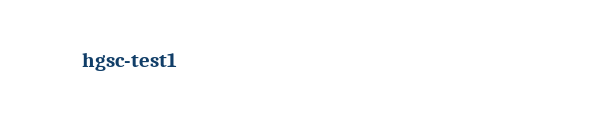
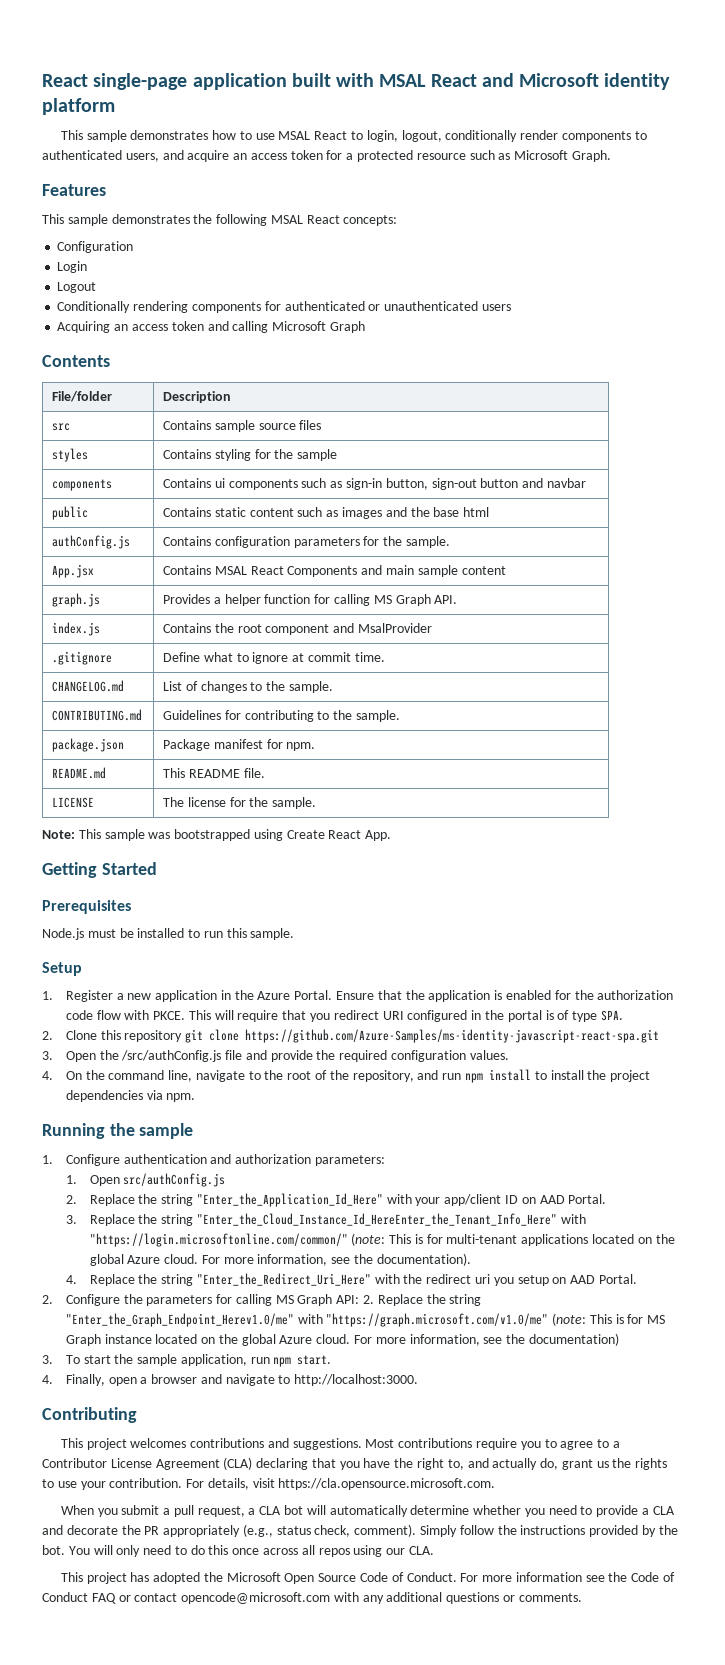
[82,52,177,71] hgsc-test1 -> [42,73,671,90] [42,98,115,115] [60,130,647,142] [42,150,611,162] [42,184,106,196] [42,214,398,226] [57,241,134,253] [57,261,88,273] [57,282,97,293] [57,301,511,313] [57,321,365,333] [42,355,110,367] [52,391,113,402] [163,391,232,403] [52,423,71,431] [163,420,322,432] [52,448,89,462] [163,449,338,461] [52,479,113,491] [163,478,586,490] [52,506,89,520] [163,507,490,519] [52,535,131,549] [163,536,451,548] [52,564,95,578] [163,565,506,577] [52,593,101,607] [163,594,458,606] [52,622,101,636] [163,623,433,635] [52,651,113,665] [163,652,385,664] [52,680,125,692] [163,681,334,693] [52,709,143,721] [163,710,401,722] [52,738,125,752] [163,739,316,751] [52,767,107,779] [163,768,265,778] [52,797,95,808] [163,797,317,809] [42,829,392,841] [42,862,157,878] [42,900,131,914] [42,928,295,940] [42,962,82,976] [42,990,674,1002] [65,1010,623,1022] [42,1029,660,1043] [42,1050,509,1062] [42,1069,651,1083] [65,1090,196,1102] [42,1123,194,1139] [42,1154,385,1166] [65,1173,226,1187] [65,1193,607,1207] [65,1213,586,1226] [89,1233,675,1247] [89,1253,471,1266] [65,1273,637,1286] [42,1294,482,1306] [65,1313,666,1327] [65,1333,619,1346] [42,1354,332,1367] [42,1374,419,1386] [42,1407,137,1423] [60,1438,620,1450] [42,1457,668,1470] [42,1478,496,1490] [60,1505,675,1517] [42,1524,678,1537] [42,1545,434,1557] [60,1572,676,1584] [42,1592,582,1604] React single-page application built with MSAL React and Microsoft identity platform // This sample demonstrates how to use MSAL React to login, logout, conditionally render components to authenticated users, and acquire an access token for a protected resource such as Microsoft Graph. // Features // This sample demonstrates the following MSAL React concepts: // Configuration // Login // Logout // Conditionally rendering components for authenticated or unauthenticated users // Acquiring an access token and calling Microsoft Graph // Contents // File/folder | Description // src | Contains sample source files // styles | Contains styling for the sample // components | Contains ui components such as sign-in button, sign-out button and navbar // public | Contains static content such as images and the base html // authConfig.js | Contains configuration parameters for the sample. // App.jsx | Contains MSAL React Components and main sample content // graph.js | Provides a helper function for calling MS Graph API. // index.js | Contains the root component and MsalProvider // .gitignore | Define what to ignore at commit time. // CHANGELOG.md | List of changes to the sample. // CONTRIBUTING.md | Guidelines for contributing to the sample. // package.json | Package manifest for npm. // README.md | This README file. // LICENSE | The license for the sample. // Note: This sample was bootstrapped using Create React App. // Getting Started // Prerequisites // Node.js must be installed to run this sample. // Setup // 1. Register a new application in the Azure Portal. Ensure that the application is enabled for the authorization code flow with PKCE. This will require that you redirect URI configured in the portal is of type SPA. // 2. Clone this repository git clone https://github.com/Azure-Samples/ms-identity-javascript-react-spa.git // 3. Open the /src/authConfig.js file and provide the required configuration values. // 4. On the command line, navigate to the root of the repository, and run npm install to install the project dependencies via npm. // Running the sample // 1. Configure authentication and authorization parameters: // 1. Open src/authConfig.js // 2. Replace the string "Enter_the_Application_Id_Here" with your app/client ID on AAD Portal. // 3. Replace the string "Enter_the_Cloud_Instance_Id_HereEnter_the_Tenant_Info_Here" with "https://login.microsoftonline.com/common/" (note: This is for multi-tenant applications located on the global Azure cloud. For more information, see the documentation). // 4. Replace the string "Enter_the_Redirect_Uri_Here" with the redirect uri you setup on AAD Portal. // 2. Configure the parameters for calling MS Graph API: 2. Replace the string "Enter_the_Graph_Endpoint_Herev1.0/me" with "https://graph.microsoft.com/v1.0/me" (note: This is for MS Graph instance located on the global Azure cloud. For more information, see the documentation) // 3. To start the sample application, run npm start. // 4. Finally, open a browser and navigate to http://localhost:3000. // Contributing // This project welcomes contributions and suggestions. Most contributions require you to agree to a Contributor License Agreement (CLA) declaring that you have the right to, and actually do, grant us the rights to use your contribution. For details, visit https://cla.opensource.microsoft.com. // When you submit a pull request, a CLA bot will automatically determine whether you need to provide a CLA and decorate the PR appropriately (e.g., status check, comment). Simply follow the instructions provided by the bot. You will only need to do this once across all repos using our CLA. // This project has adopted the Microsoft Open Source Code of Conduct. For more information see the Code of Conduct FAQ or contact opencode@microsoft.com with any additional questions or comments.

